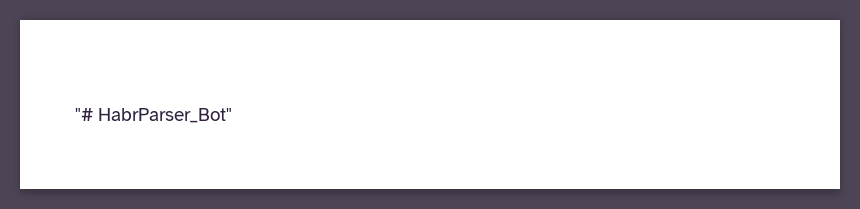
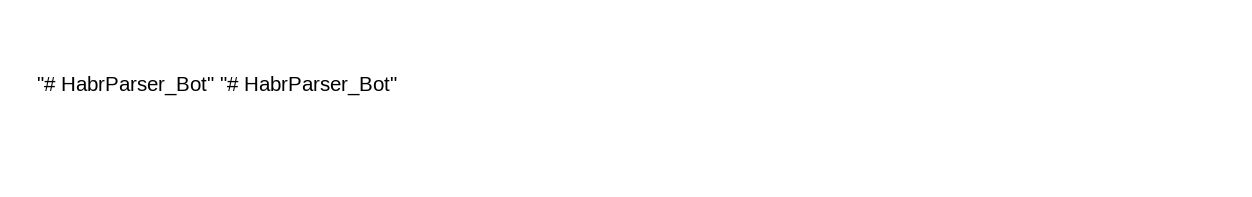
[75,108,233,123] "# HabrParser_Bot" -> [37,76,397,96] "# HabrParser_Bot" "# HabrParser_Bot"

